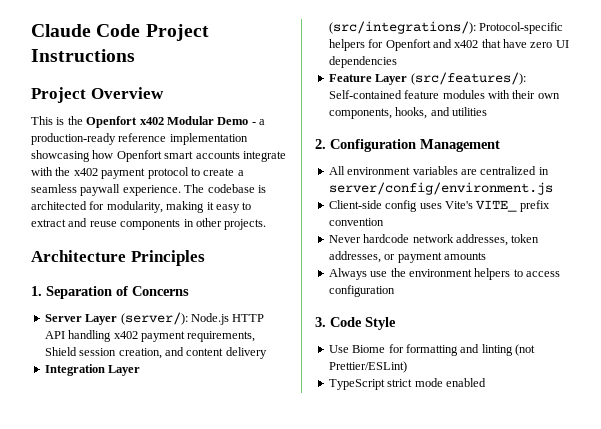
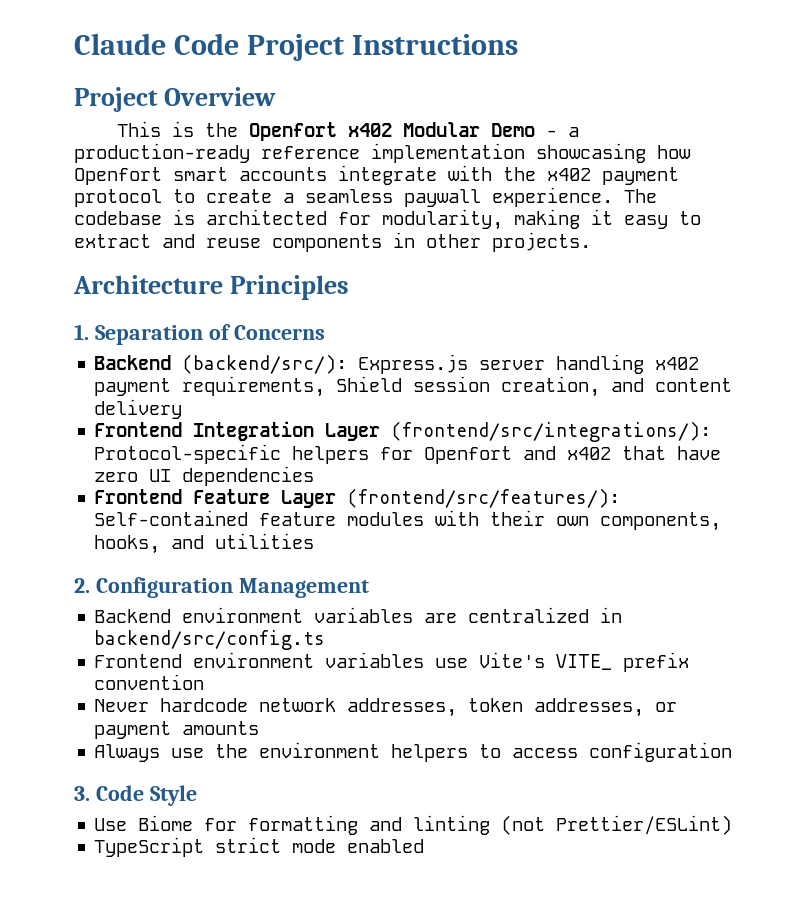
[44,312,265,325] [44,331,65,339] Server Layer (server/): Node.js HTTP API -> [94,354,546,374] Backend (backend/src/): Express.js server
(267, 353) none -> [94,422,183,437] Frontend
[328,21,476,34] (src/integrations/): -> [391,421,712,442] (frontend/src/integrations/):
(397, 62) none -> [94,489,183,504] Frontend
[410,72,526,85] (src/features/): -> [347,488,621,508] (frontend/src/features/):
[328,166,345,175] All -> [94,609,172,623] Backend
[328,182,553,195] [328,200,442,212] server/config/environment.js // Client-side config uses -> [94,630,326,650] [94,652,469,668] backend/src/config.ts // Frontend environment variables use

